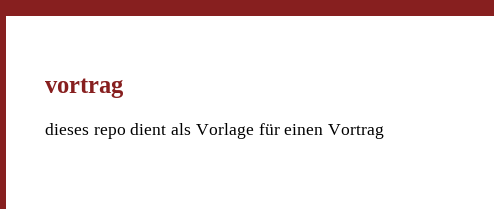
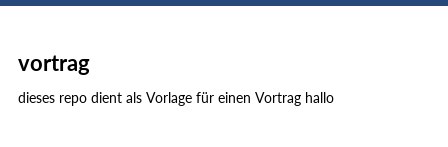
(385, 131) none -> [305,92,334,103] hallo

